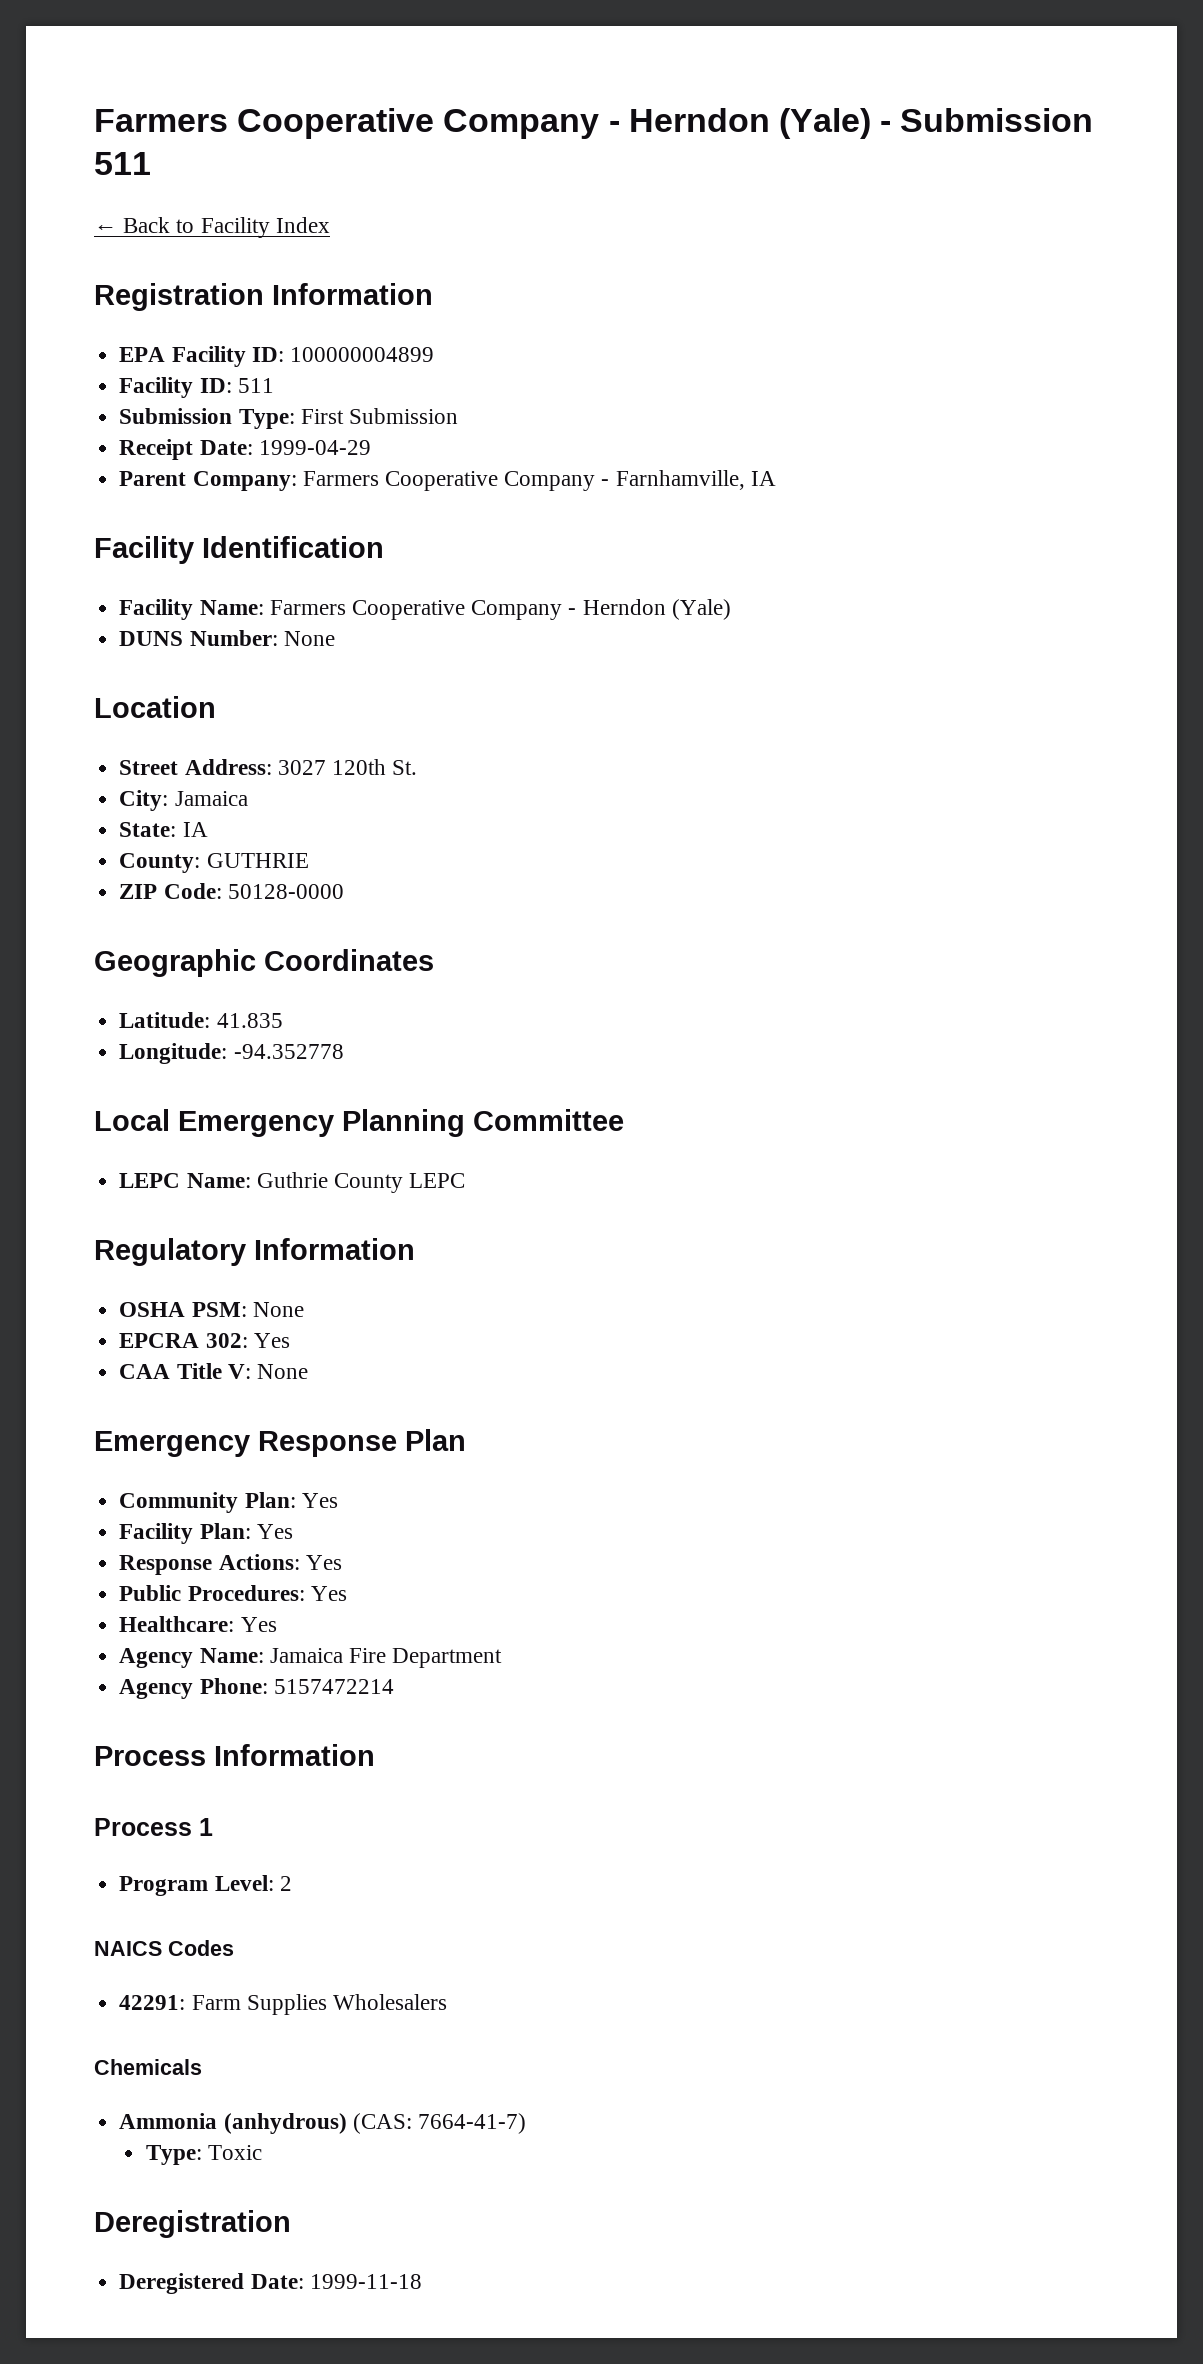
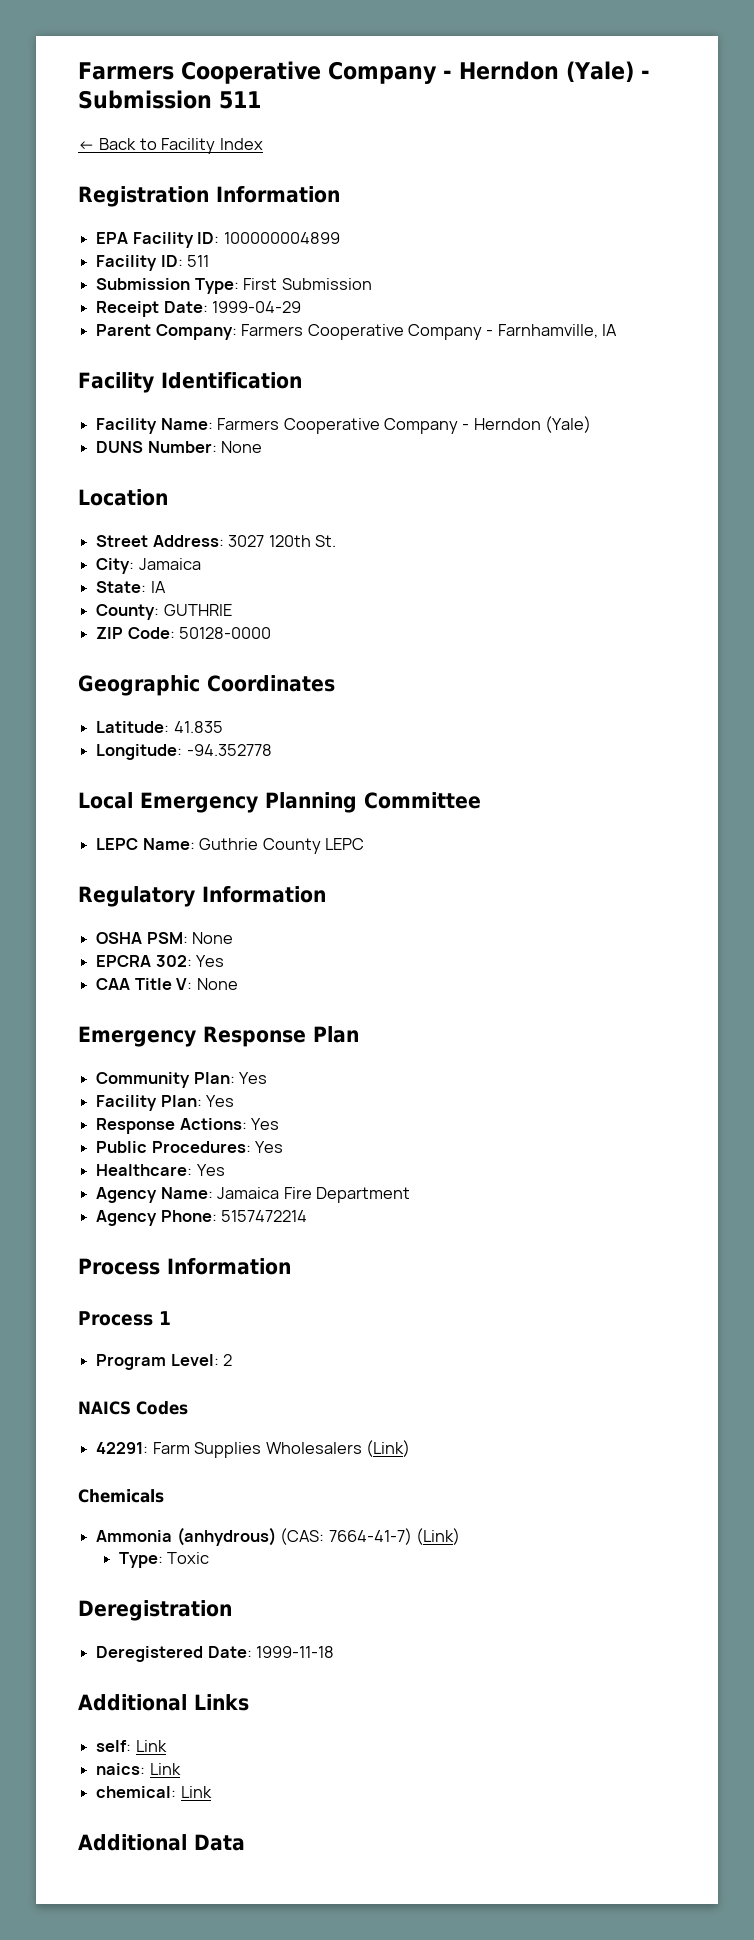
(447, 2002) none -> [365,1440,410,1457] (Link)
(526, 2123) none -> [415,1528,460,1545] (Link)
(422, 2281) none -> [78,1694,249,1711] [96,1740,167,1752] [96,1763,181,1775] [96,1786,212,1798] [78,1834,245,1851] // Additional Links // self: Link // naics: Link // chemical: Link // Additional Data

